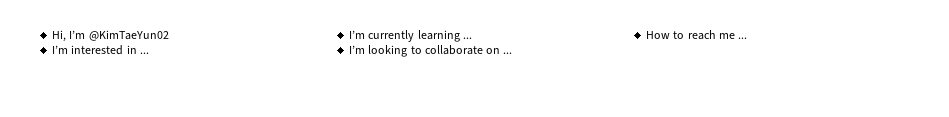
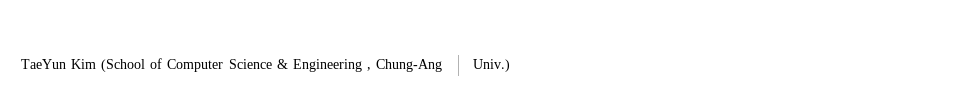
[52,30,169,42] [52,45,149,55] [349,30,472,42] [349,45,513,57] [646,30,748,40] Hi, I’m @KimTaeYun02 // I’m interested in ... // I’m currently learning ... // I’m looking to collaborate on ... // How to reach me ... -> [21,58,510,72] TaeYun Kim (School of Computer Science & Engineering , Chung-Ang Univ.)

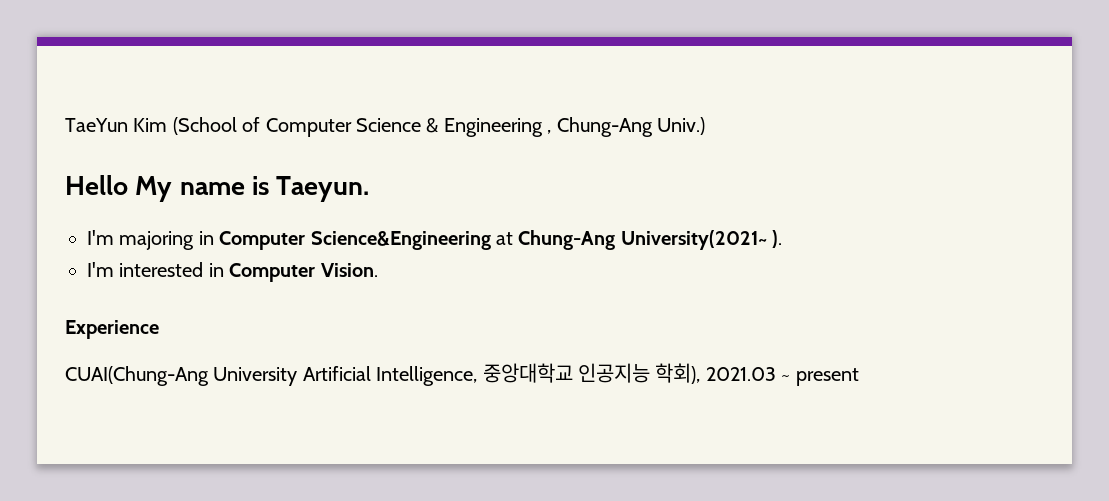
(510, 65) none -> [65,175,370,202] [87,230,783,250] [87,262,378,282] [65,320,159,339] [65,363,859,386] // Hello My name is Taeyun. // I'm majoring in Computer Science&Engineering at Chung-Ang University(2021~ ). // I'm interested in Computer Vision. // Experience // CUAI(Chung-Ang University Artificial Intelligence, 중앙대학교 인공지능 학회), 2021.03 ~ present

